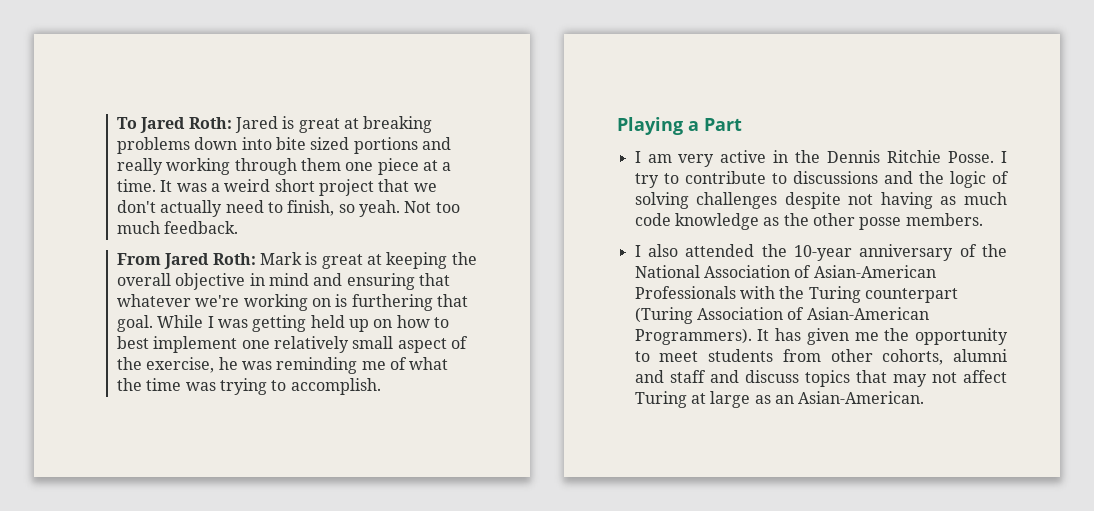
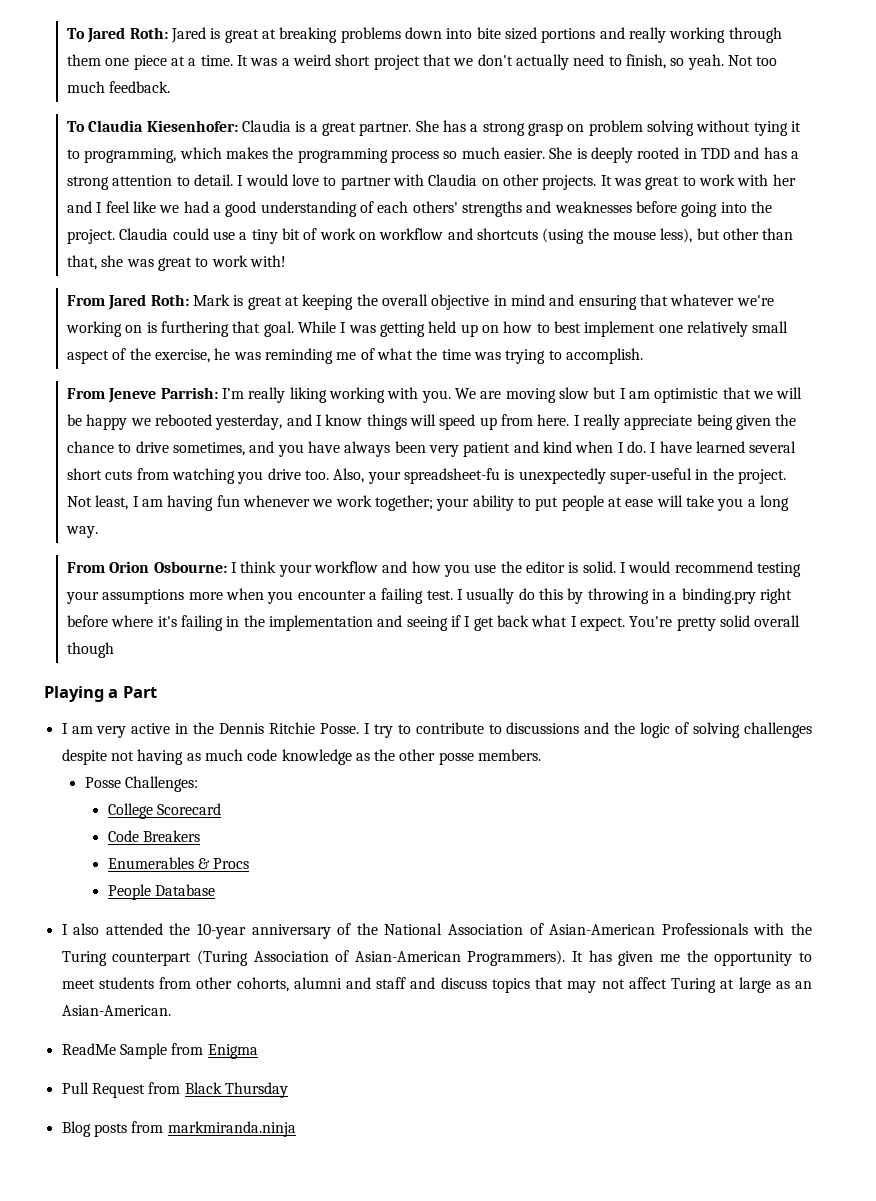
(239, 227) none -> [67,120,801,136] [67,147,799,163] [67,174,796,190] [67,201,772,217] [67,228,794,244] [67,255,287,271] // To Claudia Kiesenhofer: Claudia is a great partner. She has a strong grasp on problem solving without tying it to programming, which makes the programming process so much easier. She is deeply rooted in TDD and has a strong attention to detail. I would love to partner with Claudia on other projects. It was great to work with her and I feel like we had a good understanding of each others' strengths and weaknesses before going into the project. Claudia could use a tiny bit of work on workflow and shortcuts (using the mouse less), but other than that, she was great to work with!
(381, 386) none -> [67,387,803,403] [67,414,797,430] [67,441,797,457] [67,468,786,484] [67,495,789,511] [66,526,99,538] [67,561,801,577] [66,588,792,604] [67,615,801,631] [67,642,115,658] // From Jeneve Parrish: I’m really liking working with you. We are moving slow but I am optimistic that we will be happy we rebooted yesterday, and I know things will speed up from here. I really appreciate being given the chance to drive sometimes, and you have always been very patient and kind when I do. I have learned several short cuts from watching you drive too. Also, your spreadsheet-fu is unexpectedly super-useful in the project. Not least, I am having fun whenever we work together; your ability to put people at ease will take you a long way. // From Orion Osbourne: I think your workflow and how you use the editor is solid. I would recommend testing your assumptions more when you encounter a failing test. I usually do this by throwing in a binding.pry right before where it's failing in the implementation and seeing if I get back what I expect. You're pretty solid overall though
(983, 219) none -> [84,776,199,792] [107,803,222,819] [107,830,201,842] [107,857,250,869] [107,884,216,900] // Posse Challenges: // College Scorecard // Code Breakers // Enumerables & Procs // People Database
(925, 397) none -> [61,1043,258,1059] [61,1082,288,1098] [61,1121,296,1137] // ReadMe Sample from Enigma // Pull Request from Black Thursday // Blog posts from markmiranda.ninja

